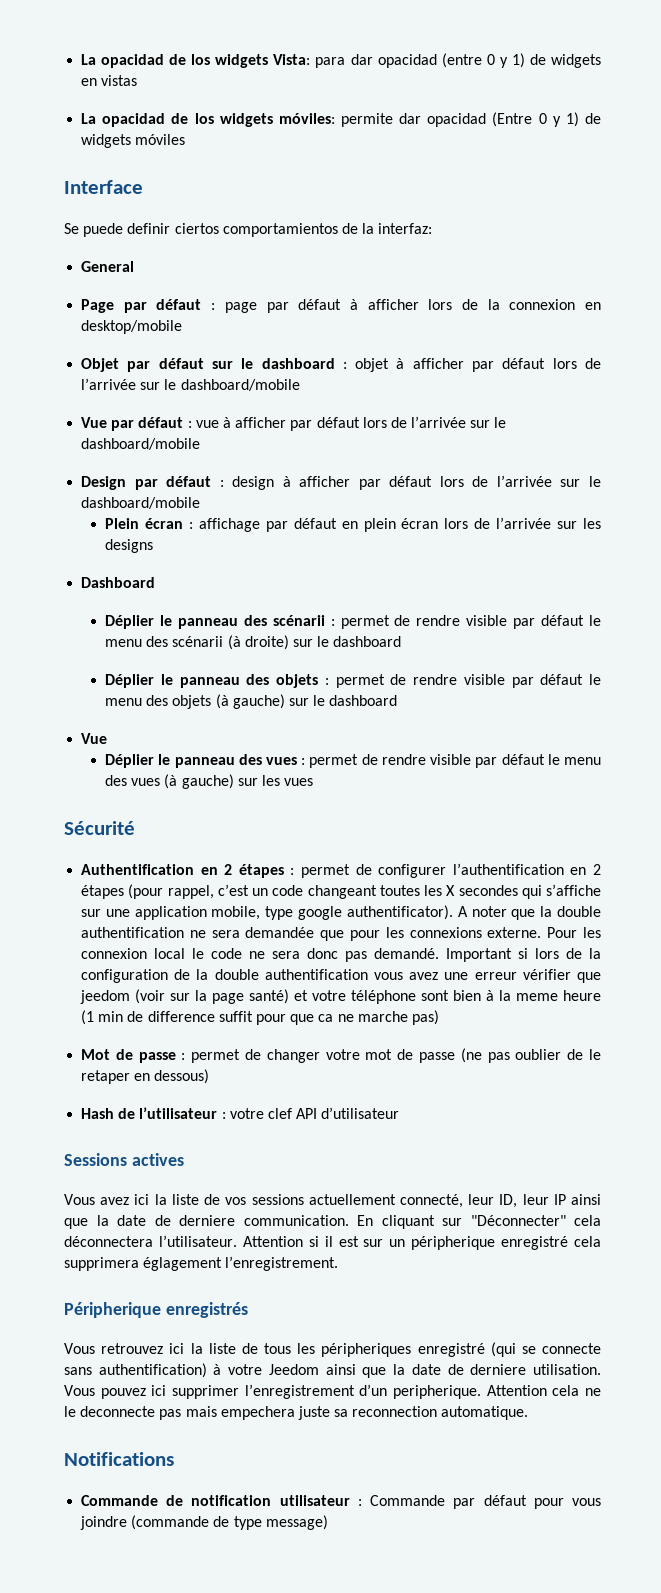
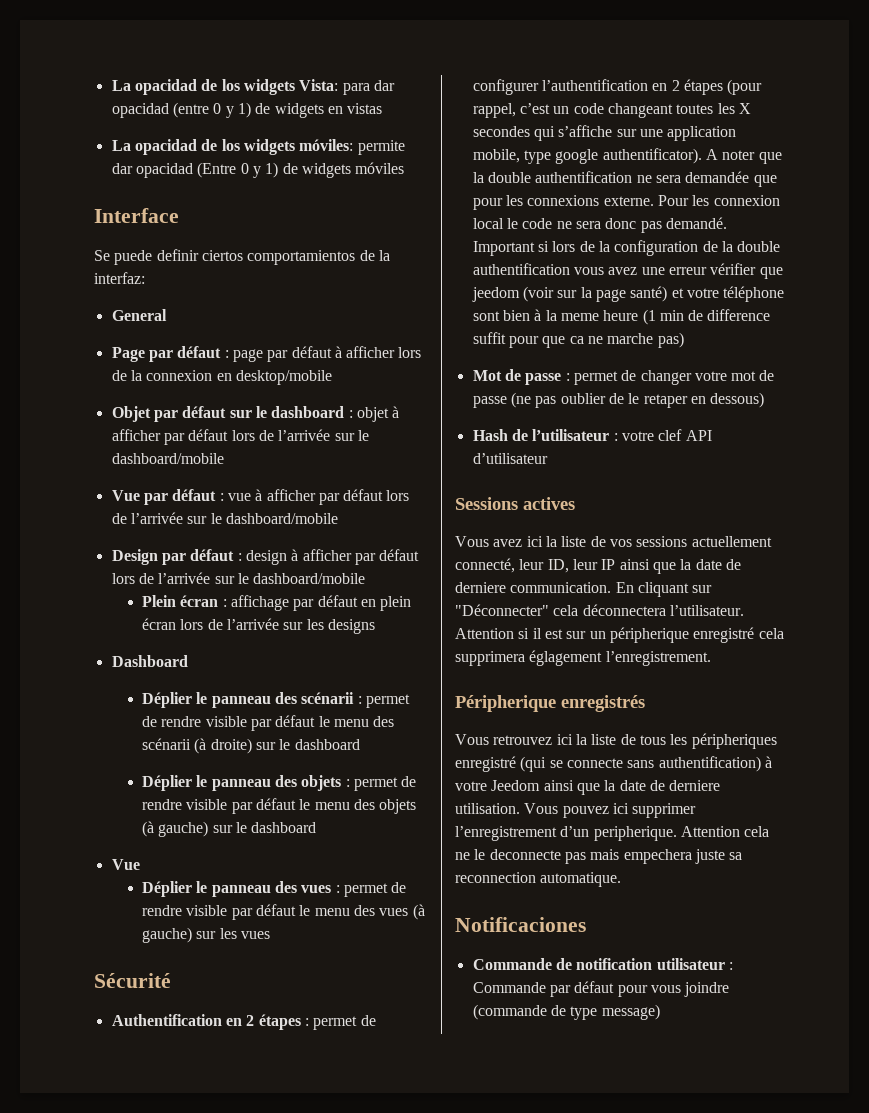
[64,1452,174,1466] Notifications -> [455,917,586,932] Notificaciones

